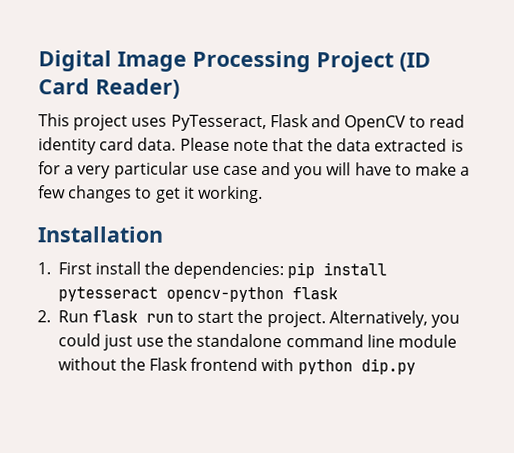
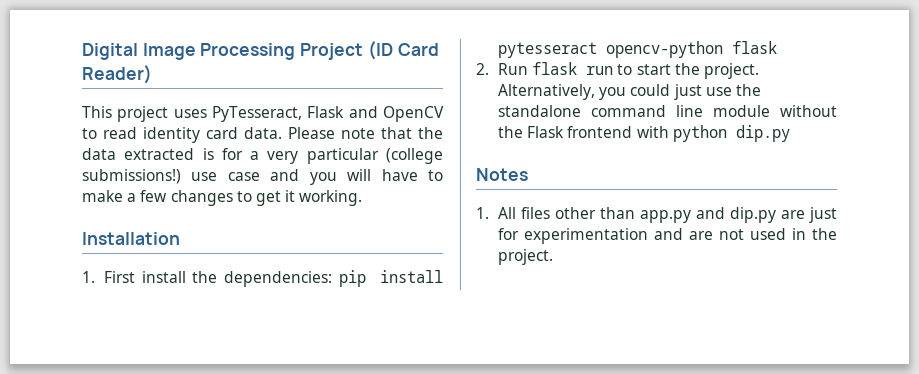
(189, 170) none -> [385,148,443,164] [82,169,181,184] (college submissions!)
(416, 366) none -> [476,168,528,181] [476,207,837,223] [498,228,837,244] [498,249,554,265] // Notes // 1. All files other than app.py and dip.py are just for experimentation and are not used in the project.

